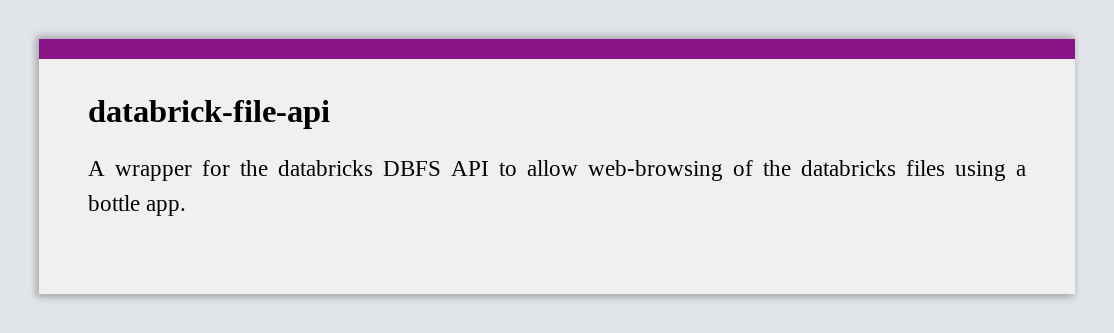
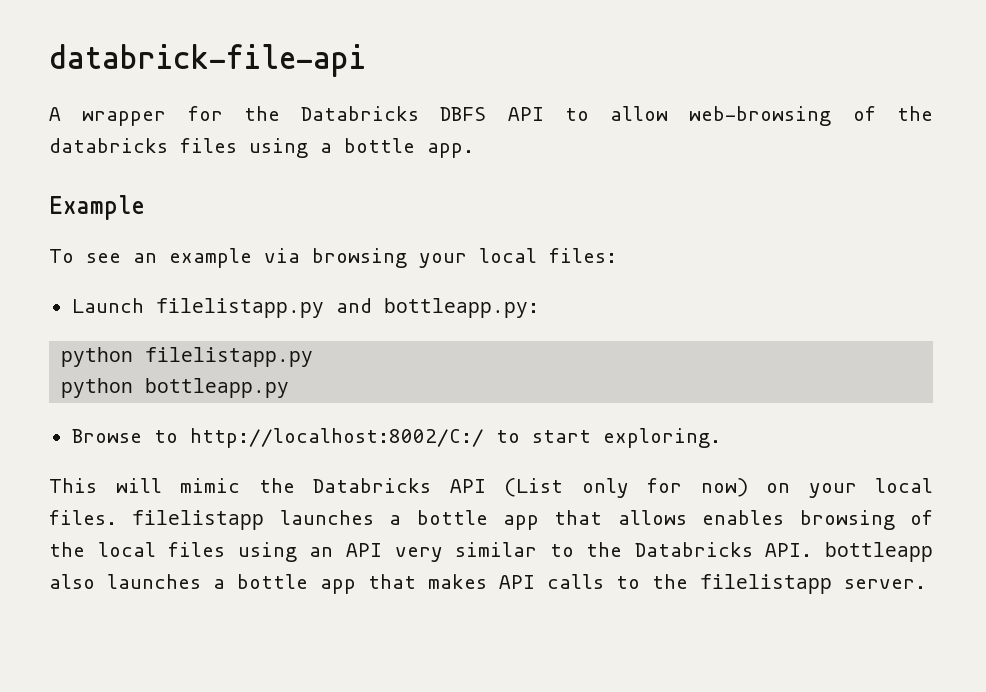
[278,160,373,176] databricks -> [301,106,420,121] Databricks
(187, 208) none -> [49,195,145,220] [49,248,617,268] [71,298,539,318] [61,347,314,367] [61,378,290,398] [71,428,721,448] [49,478,933,498] [49,510,933,530] [49,542,934,562] [49,574,926,594] // Example // To see an example via browsing your local files: // Launch filelistapp.py and bottleapp.py: // python filelistapp.py // python bottleapp.py // Browse to http://localhost:8002/C:/ to start exploring. // This will mimic the Databricks API (List only for now) on your local files. filelistapp launches a bottle app that allows enables browsing of the local files using an API very similar to the Databricks API. bottleapp also launches a bottle app that makes API calls to the filelistapp server.

